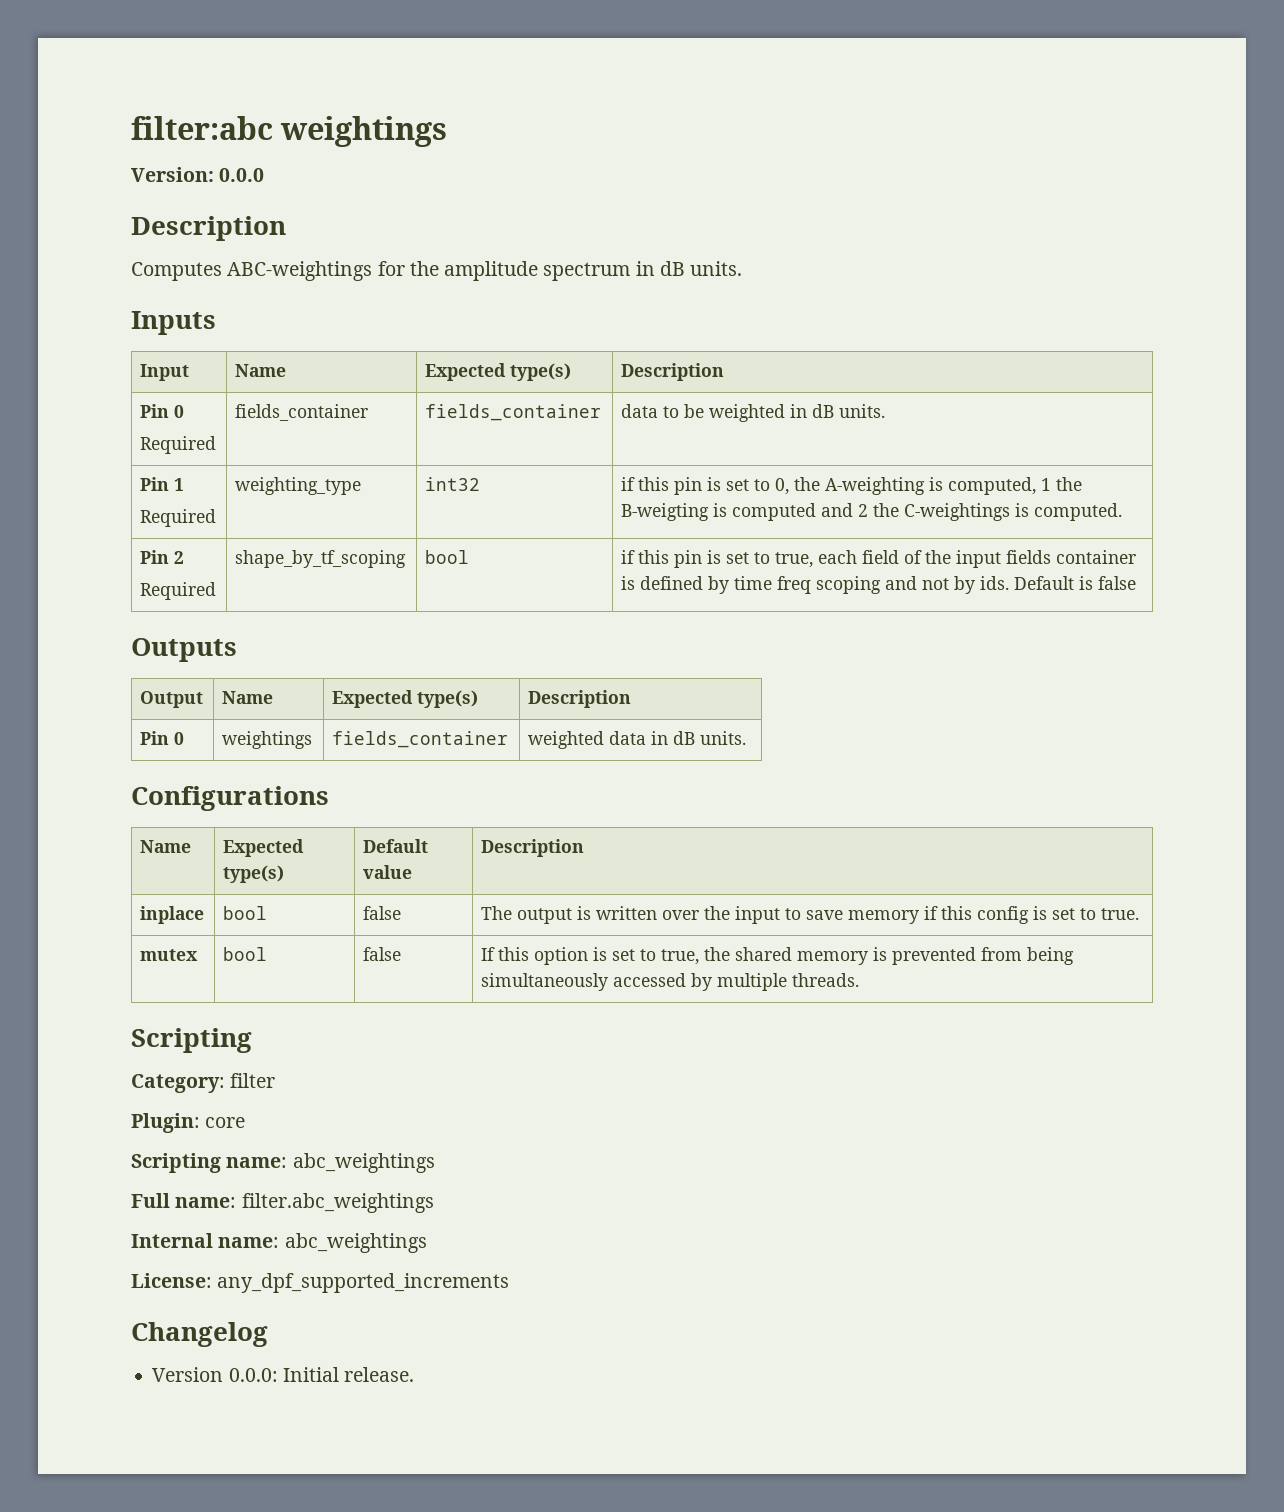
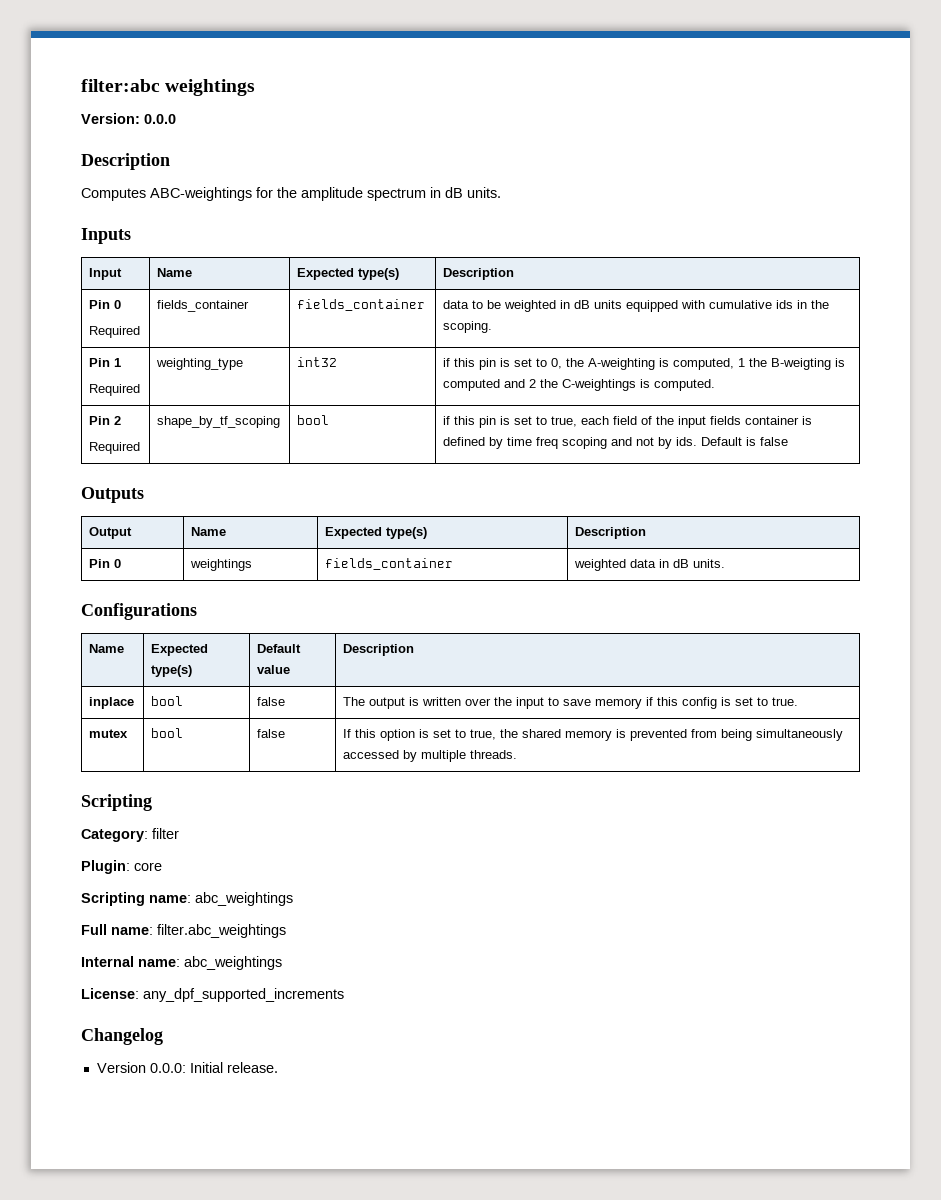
[839,404,886,418] units. -> [594,300,830,312] [443,321,493,333] units equipped with cumulative ids in the scoping.

